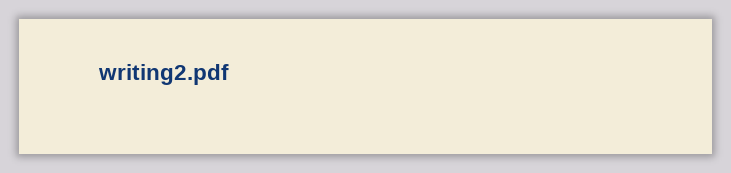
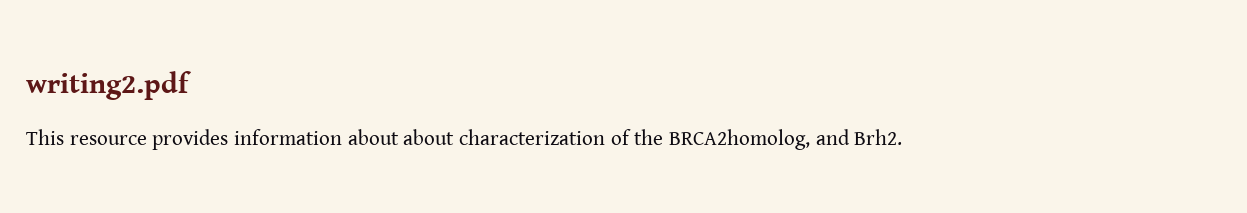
(229, 74) none -> [26,129,903,150] // This resource provides information about about characterization of the BRCA2homolog, and Brh2.

